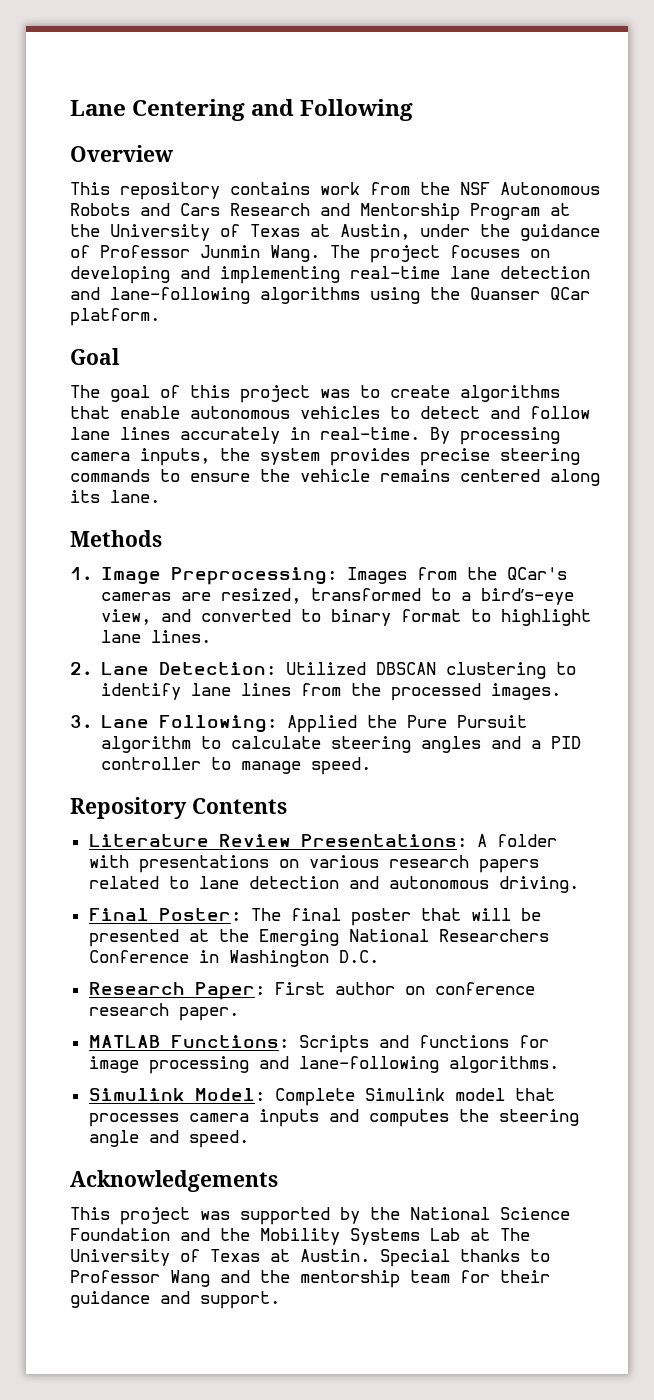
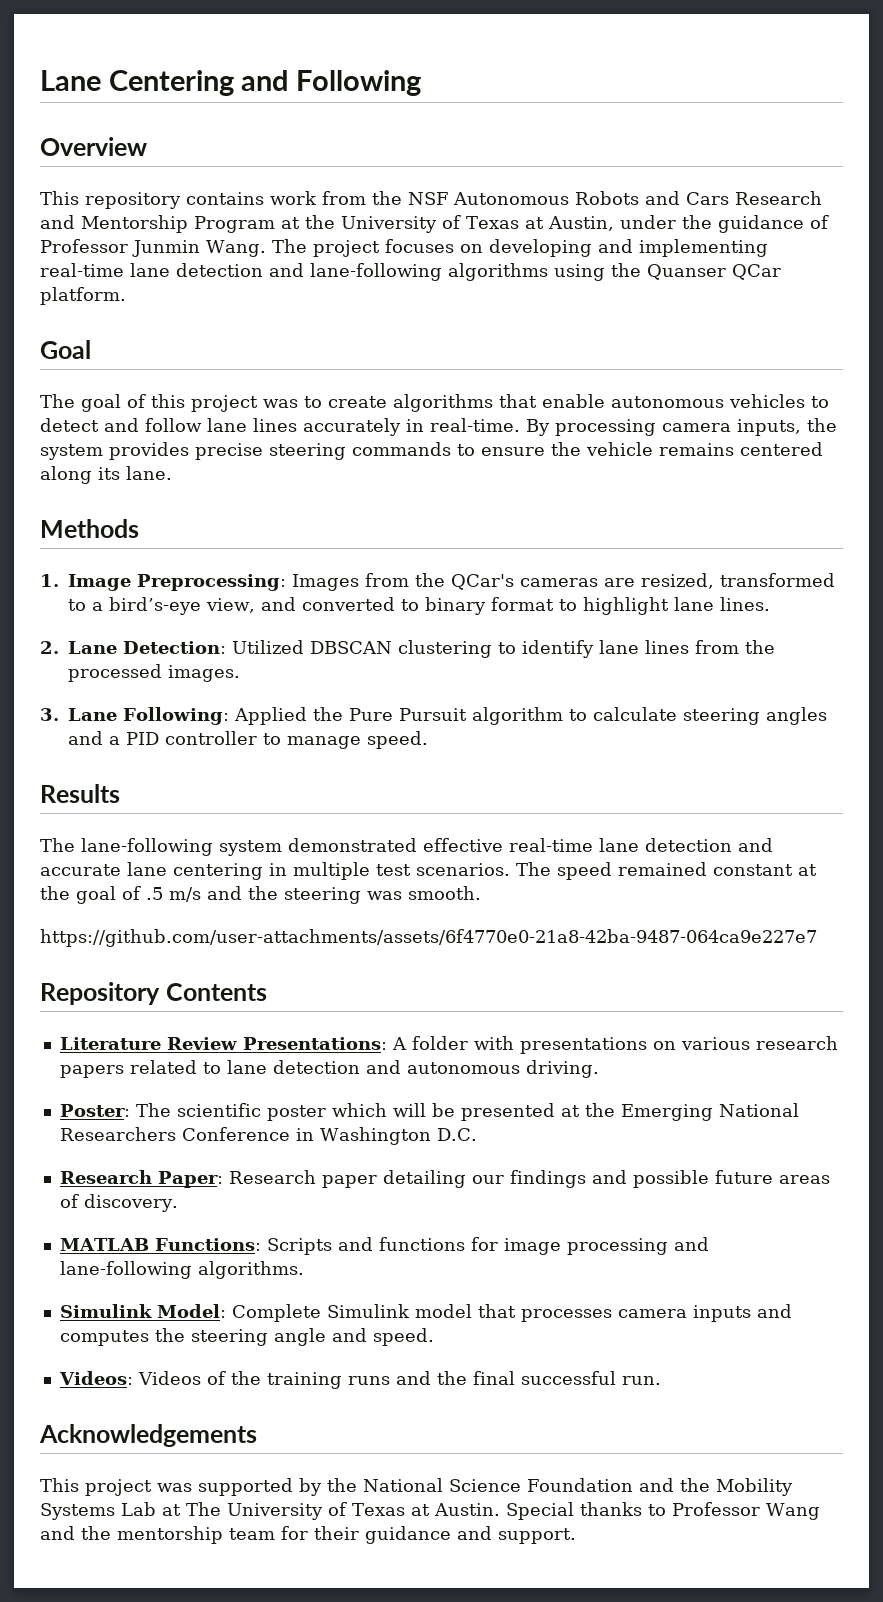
(371, 766) none -> [40,784,120,803] [40,838,773,856] [40,862,817,880] [40,886,481,904] [40,929,817,947] // Results // The lane-following system demonstrated effective real-time lane detection and accurate lane centering in multiple test scenarios. The speed remained constant at the goal of .5 m/s and the steering was smooth. // https://github.com/user-attachments/assets/6f4770e0-21a8-42ba-9487-064ca9e227e7
[88,908,149,921] Final -> (599, 1069) none
[290,908,461,926] final poster that -> [176,1103,387,1121] scientific poster which
[274,982,535,995] [88,1003,239,1021] First author on conference research paper. -> [228,1170,830,1188] [59,1194,178,1212] Research paper detailing our findings and possible future areas of discovery.
(249, 1139) none -> [58,1371,661,1389] // Videos: Videos of the training runs and the final successful run.

